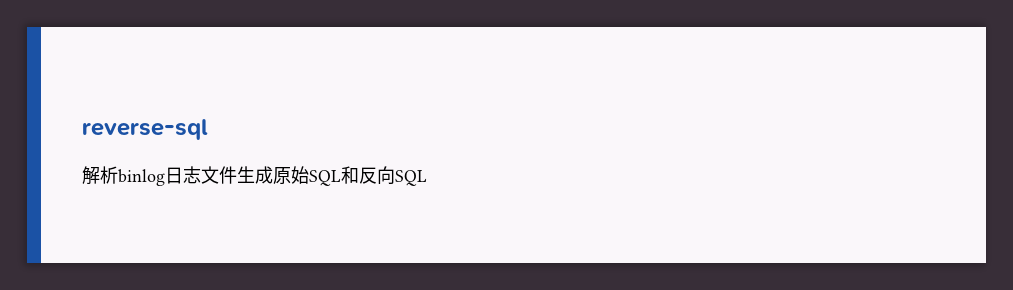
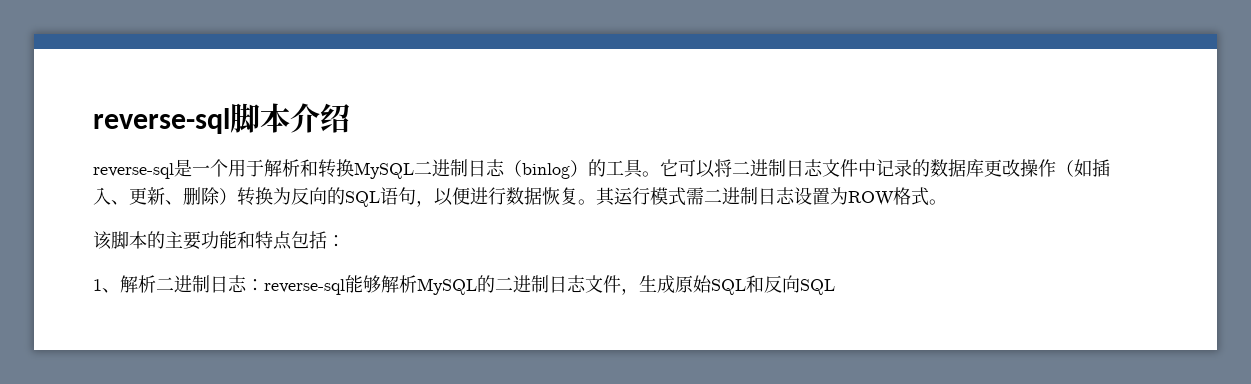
[82,119,208,140] [82,166,237,186] reverse-sql // 解析binlog日志文件 -> [93,103,350,134] [93,159,1110,179] [93,187,947,207] [93,231,345,250] [93,275,639,295] reverse-sql脚本介绍 // reverse-sql是一个用于解析和转换MySQL二进制日志（binlog）的工具。它可以将二进制日志文件中记录的数据库更改操作（如插入、更新、删除）转换为反向的SQL语句，以便进行数据恢复。其运行模式需二进制日志设置为ROW格式。 // 该脚本的主要功能和特点包括： // 1、解析二进制日志：reverse-sql能够解析MySQL的二进制日志文件，

